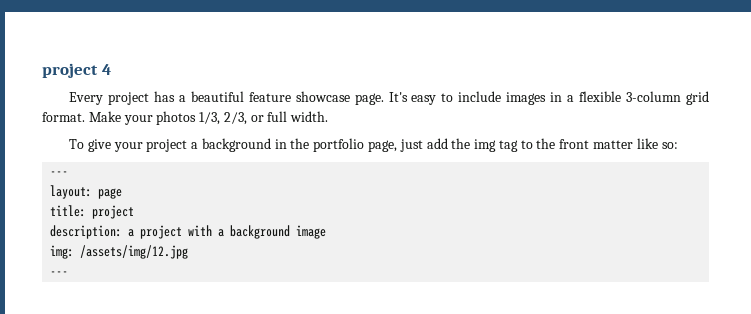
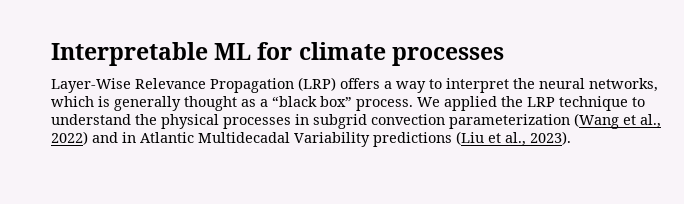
[42,63,111,78] [68,91,710,105] [42,111,329,125] [68,138,678,152] [50,171,69,176] [50,185,123,199] [50,205,135,219] [50,225,327,239] [50,245,189,259] [50,271,69,276] project 4 // Every project has a beautiful feature showcase page. It's easy to include images in a flexible 3-column grid format. Make your photos 1/3, 2/3, or full width. // To give your project a background in the portfolio page, just add the img tag to the front matter like so: // --- // layout: page // title: project // description: a project with a background image // img: /assets/img/12.jpg // --- -> [51,42,504,66] [51,77,658,93] [51,96,645,111] [51,113,661,129] [51,131,571,147] Interpretable ML for climate processes // Layer-Wise Relevance Propagation (LRP) offers a way to interpret the neural networks, which is generally thought as a “black box” process. We applied the LRP technique to understand the physical processes in subgrid convection parameterization (Wang et al., 2022) and in Atlantic Multidecadal Variability predictions (Liu et al., 2023).

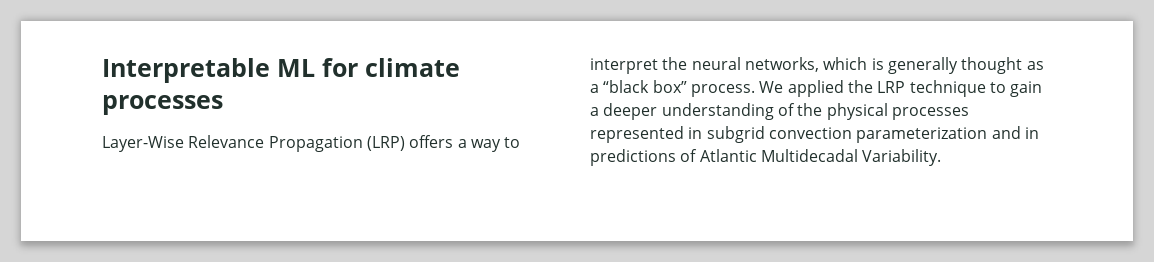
[51,114,131,125] understand -> [1010,81,1043,97] [590,103,795,120] gain a deeper understanding of
(291, 123) none -> [590,126,684,143] represented
[574,113,661,129] [51,131,571,147] (Wang et al., 2022) and in Atlantic Multidecadal Variability predictions (Liu et al., 2023). -> [991,126,1039,139] [590,149,942,166] and in predictions of Atlantic Multidecadal Variability.

